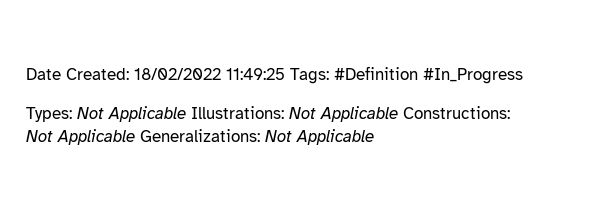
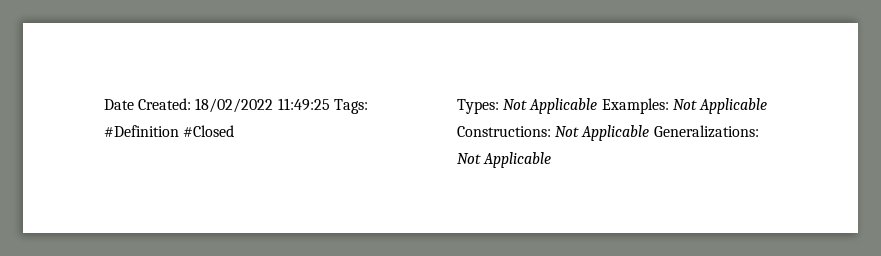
[423,68,523,84] #In_Progress -> [183,125,235,137] #Closed
[191,106,284,119] Illustrations: -> [601,98,669,114] Examples:

